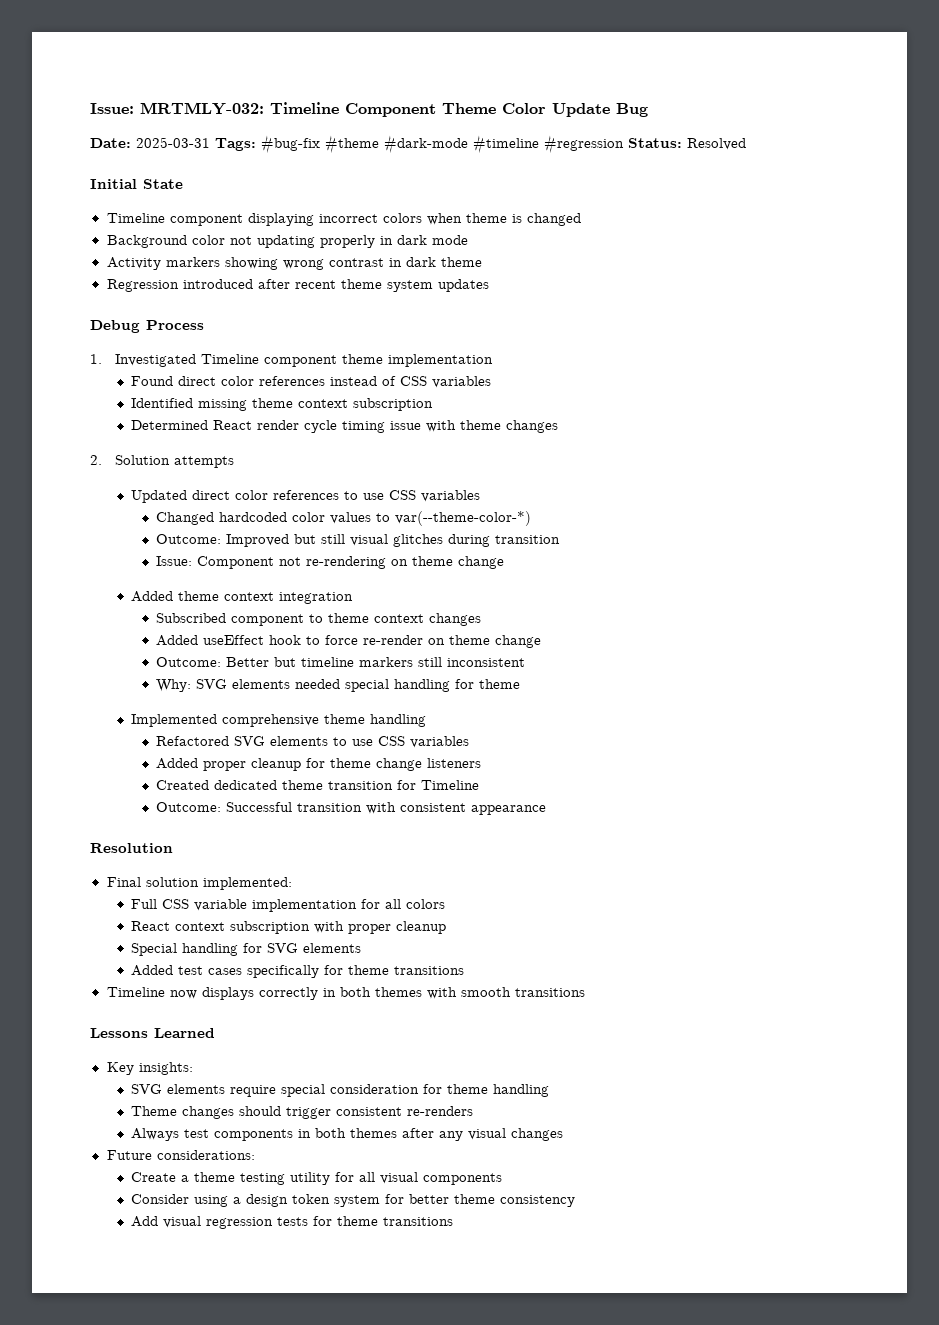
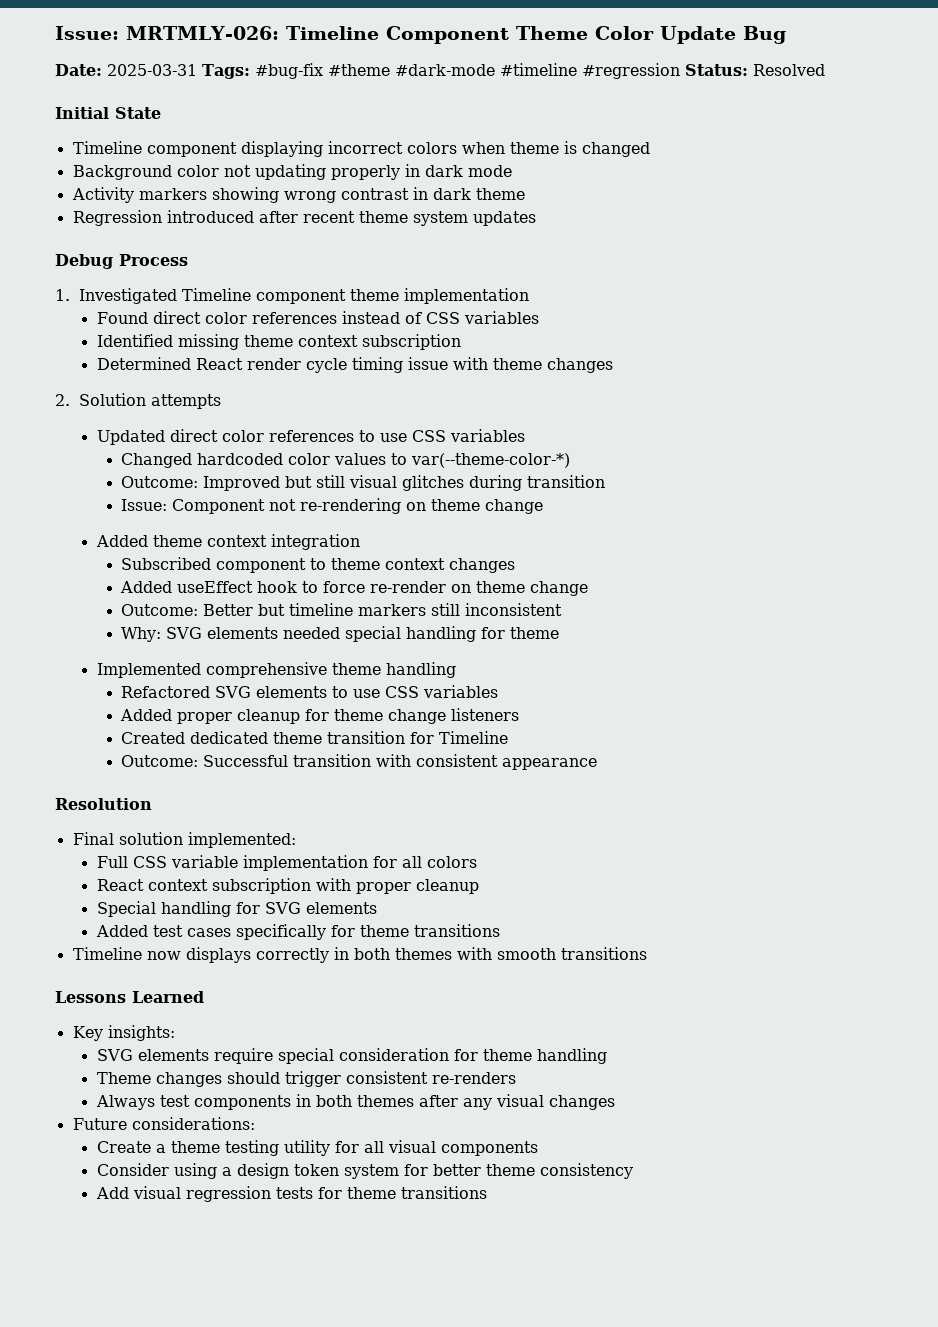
[90,102,264,115] Issue: MRTMLY-032: -> [55,26,279,40] Issue: MRTMLY-026:

